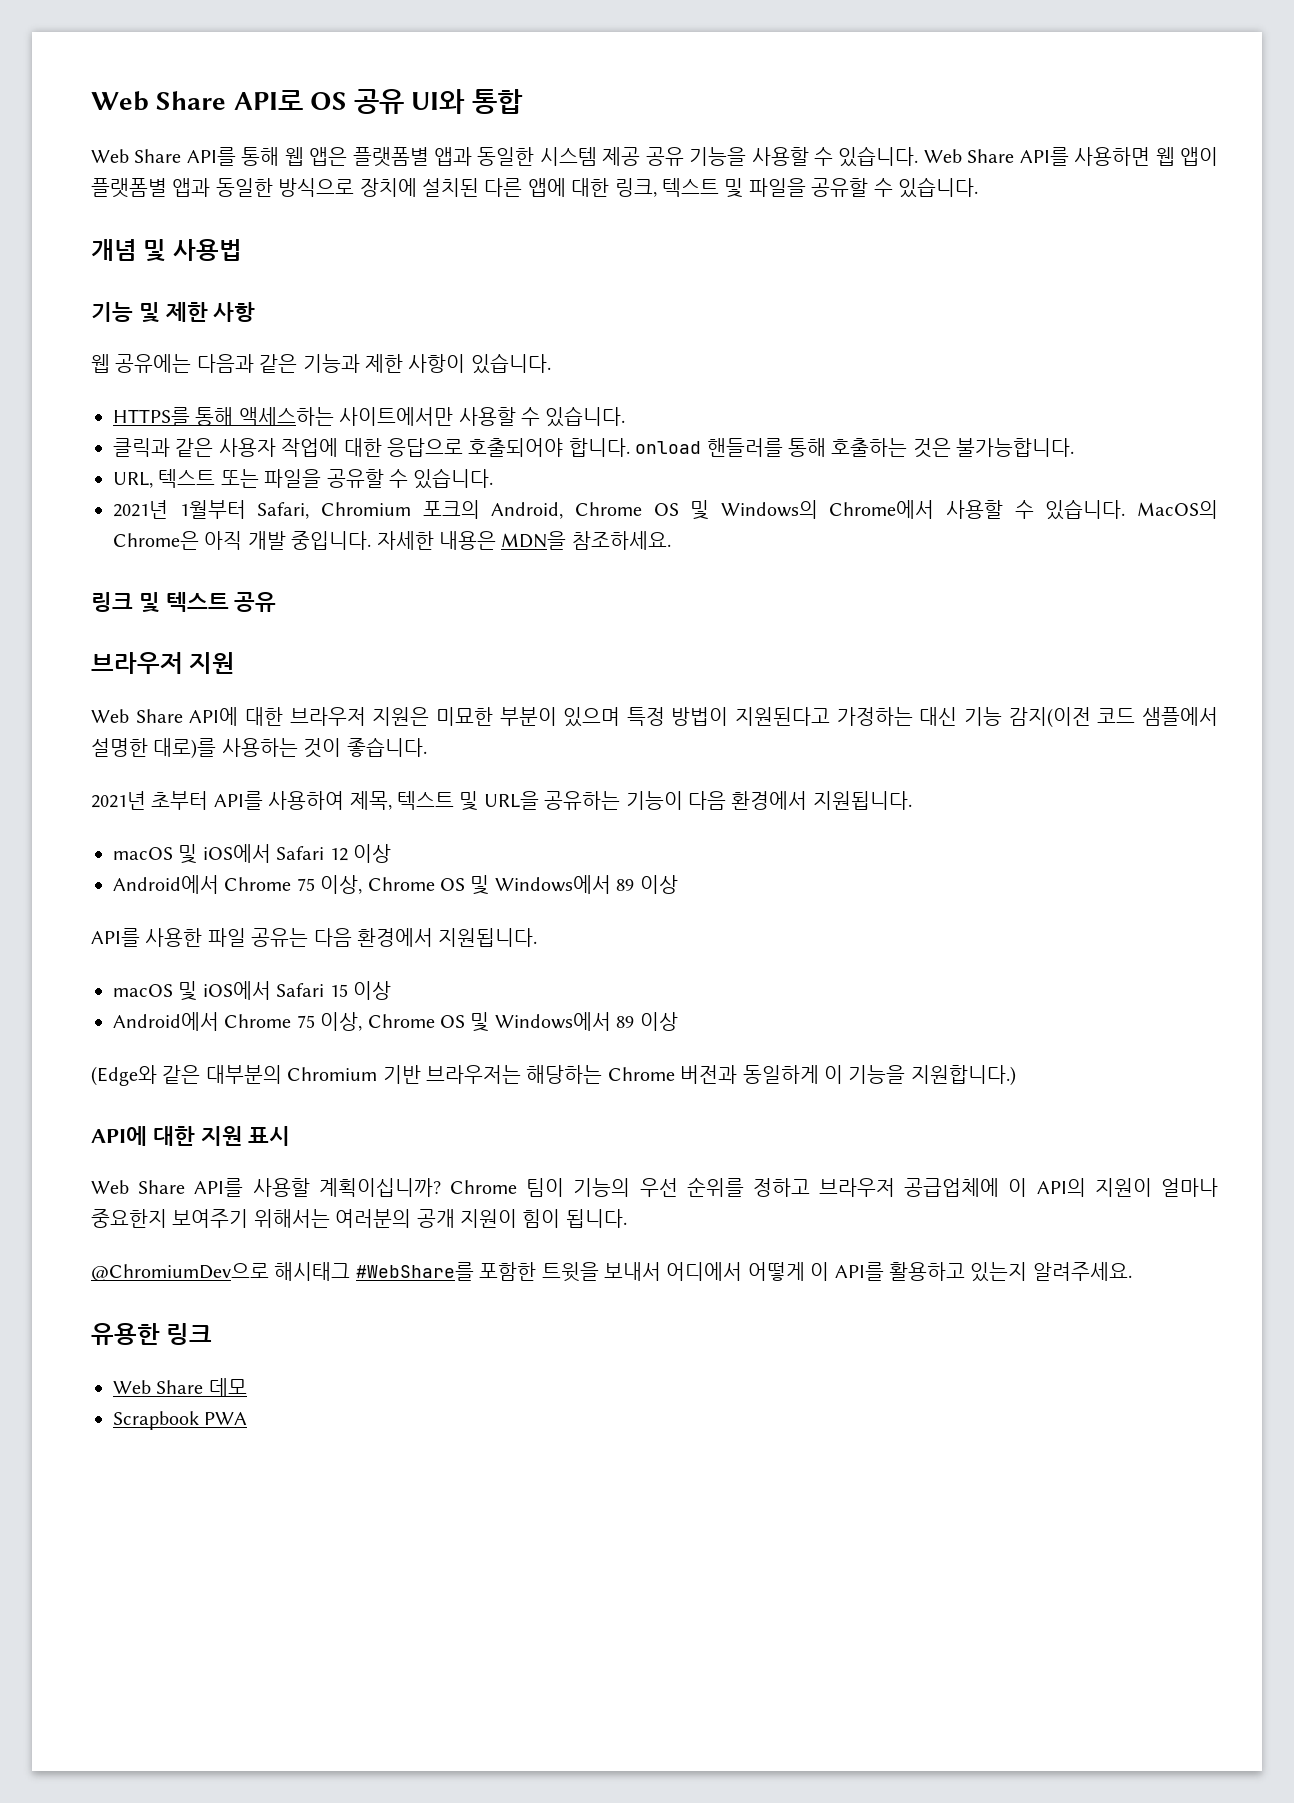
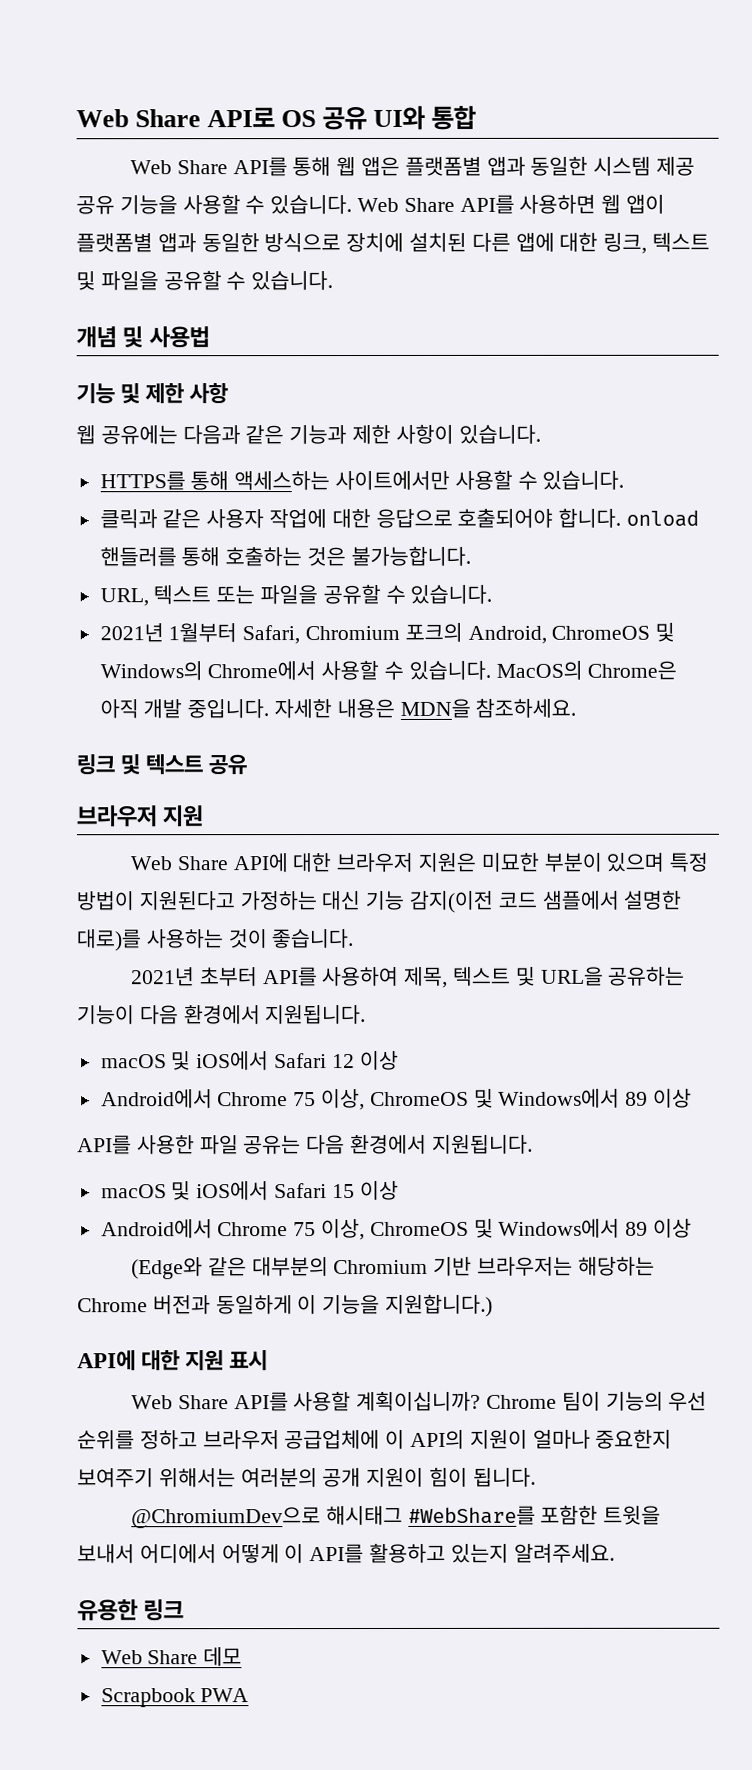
[574,502,679,516] Chrome OS -> [551,625,651,640] ChromeOS
[367,877,465,891] Chrome OS -> [369,1091,469,1107] ChromeOS
[367,1014,465,1028] Chrome OS -> [369,1221,469,1237] ChromeOS

